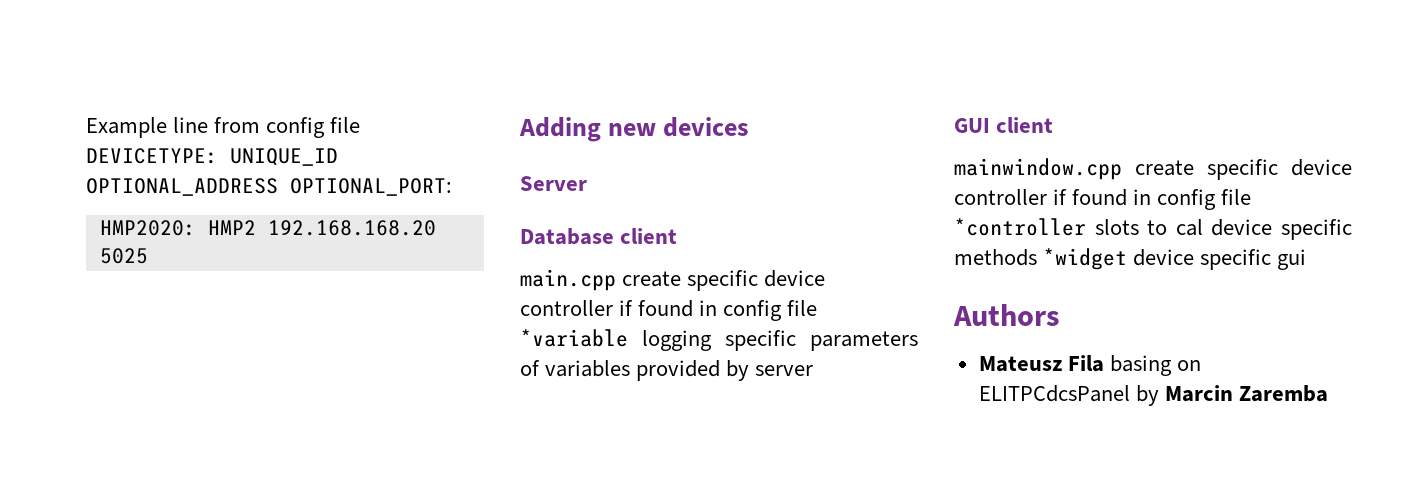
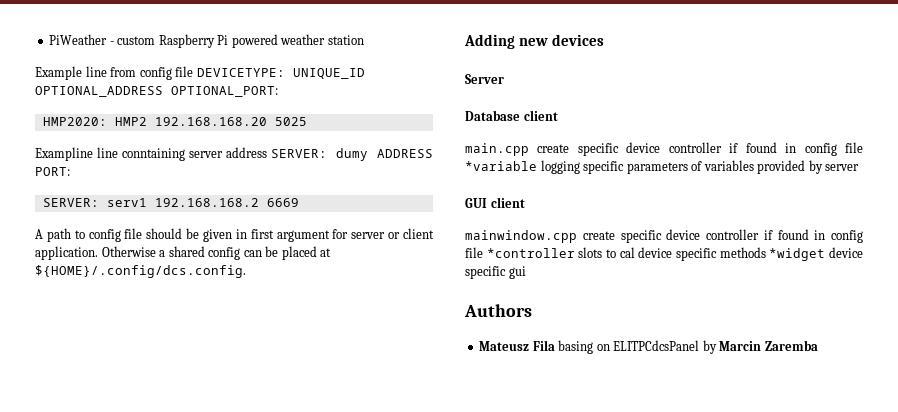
(86, 127) none -> [49,34,364,48] PiWeather - custom Raspberry Pi powered weather station //
(148, 256) none -> [35,147,433,161] [35,167,70,176] [42,198,299,207] [35,228,434,242] [35,246,332,260] [35,265,246,278] // Exampline line conntaining server address SERVER: dumy ADDRESS PORT: // SERVER: serv1 192.168.168.2 6669 // A path to config file should be given in first argument for server or client application. Otherwise a shared config can be placed at ${HOME}/.config/dcs.config.

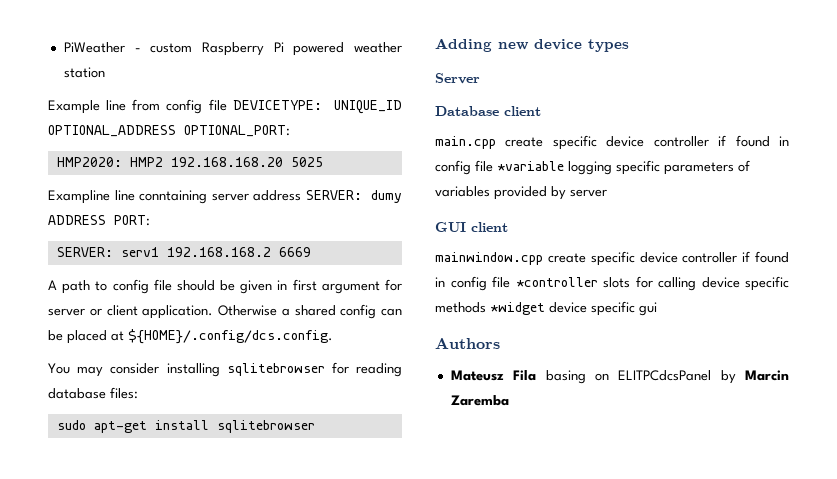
(246, 271) none -> [48,362,402,377] [48,387,138,399] [56,420,315,433] // You may consider installing sqlitebrowser for reading database files: // sudo apt-get install sqlitebrowser
[552,34,605,46] devices -> [534,39,629,52] device types
[606,247,635,258] to cal -> [635,276,696,291] for calling

